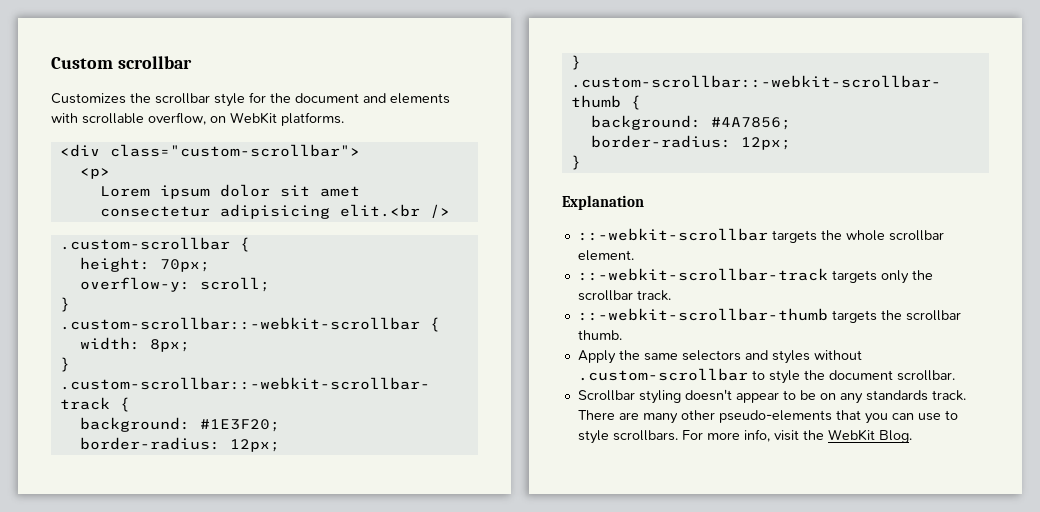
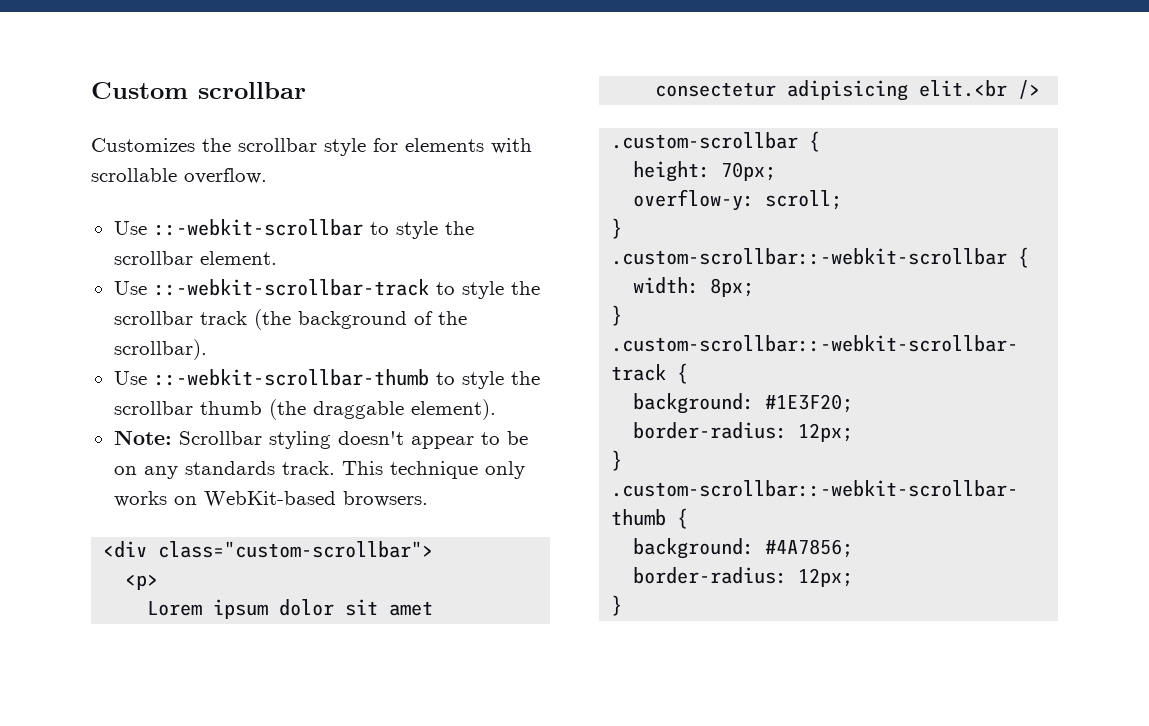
[270,93,450,104] [51,112,344,126] the document and elements with scrollable overflow, on WebKit platforms. -> [405,138,532,154] [91,168,267,184] [113,219,474,239] [113,251,277,265] [113,279,540,299] [113,309,467,330] [113,339,207,360] [113,369,540,389] [113,399,496,420] [113,430,528,449] [113,461,525,479] [113,491,428,507] elements with scrollable overflow. // Use ::-webkit-scrollbar to style the scrollbar element. // Use ::-webkit-scrollbar-track to style the scrollbar track (the background of the scrollbar). // Use ::-webkit-scrollbar-thumb to style the scrollbar thumb (the draggable element). // Note: Scrollbar styling doesn't appear to be on any standards track. This technique only works on WebKit-based browsers.
[562,195,644,210] [577,228,944,243] [577,250,634,261] [577,268,933,284] [577,290,671,301] [577,308,961,323] [577,330,622,340] [577,350,862,364] [577,368,955,384] [577,389,966,404] [577,410,958,424] [577,429,912,444] // Explanation // ::-webkit-scrollbar targets the whole scrollbar element. // ::-webkit-scrollbar-track targets only the scrollbar track. // ::-webkit-scrollbar-thumb targets the scrollbar thumb. // Apply the same selectors and styles without .custom-scrollbar to style the document scrollbar. // Scrollbar styling doesn't appear to be on any standards track. There are many other pseudo-elements that you can use to style scrollbars. For more info, visit the WebKit Blog. -> (623, 605) none

